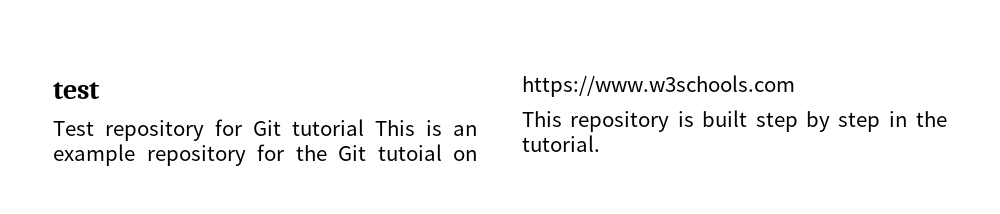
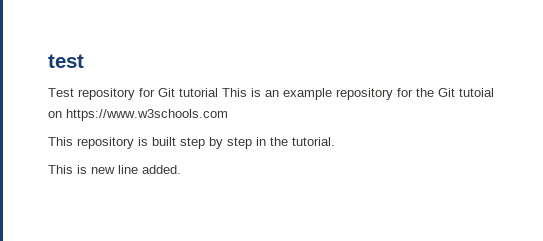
(600, 143) none -> [48,165,181,174] // This is new line added.

